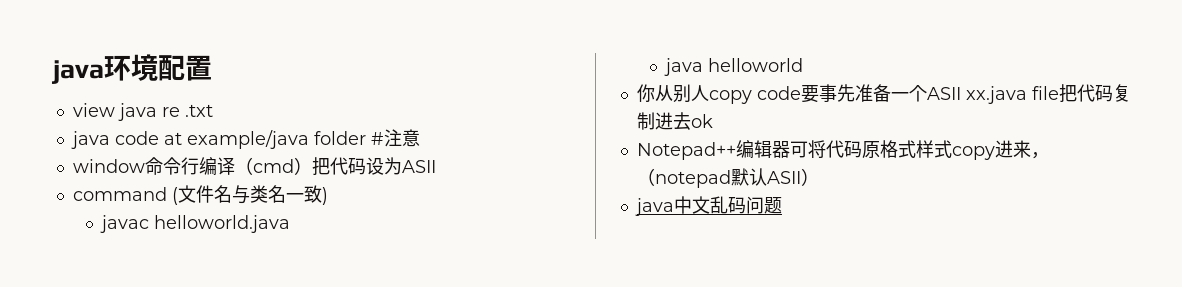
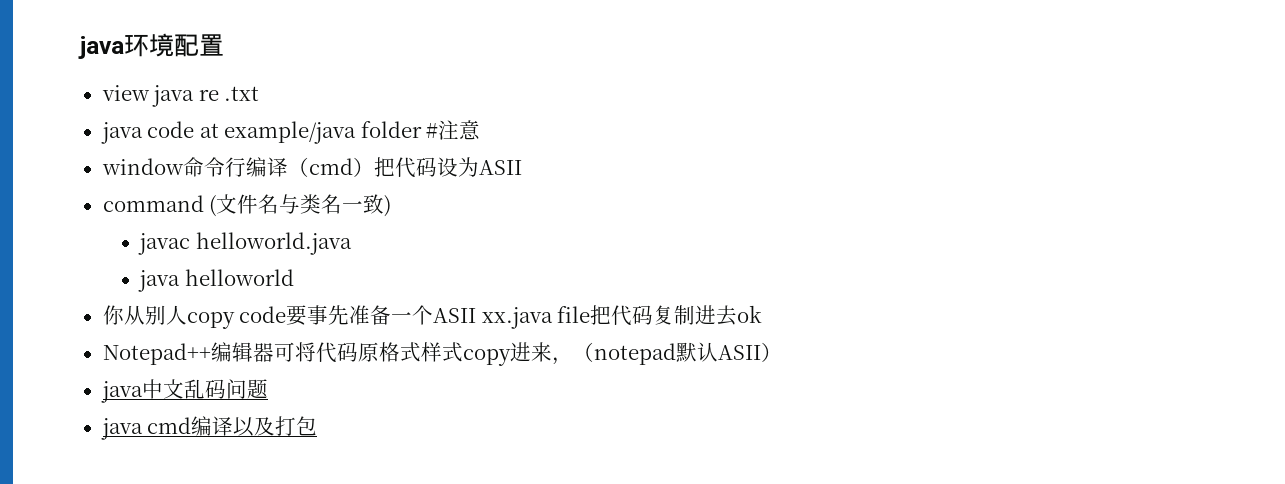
(782, 205) none -> [100,416,318,440] // java cmd编译以及打包

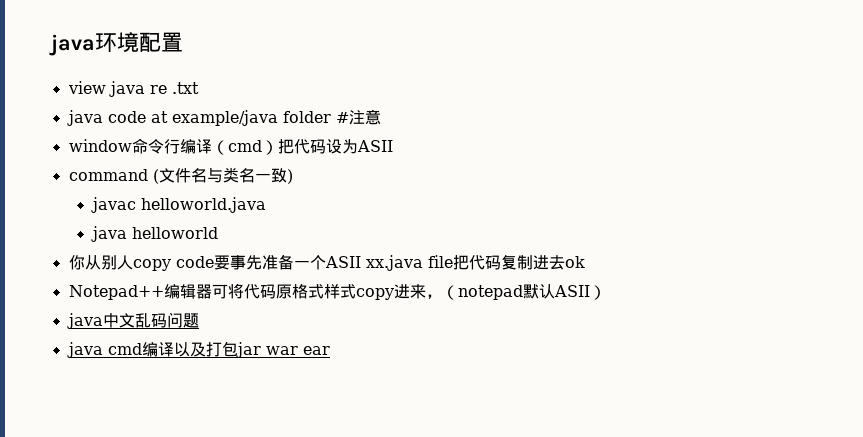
(318, 426) none -> [235,342,330,358] jar war ear

